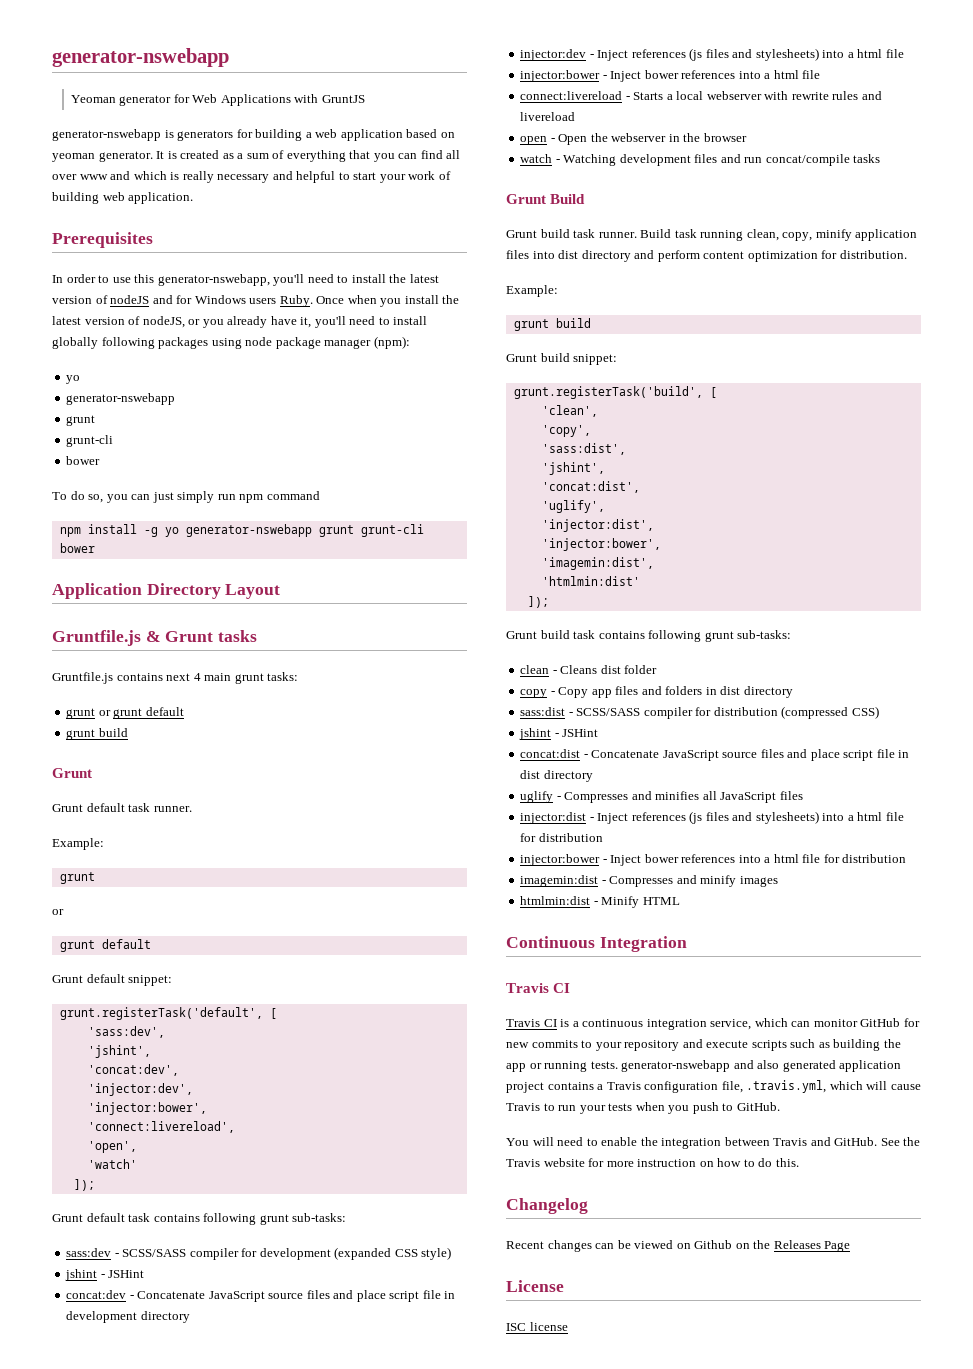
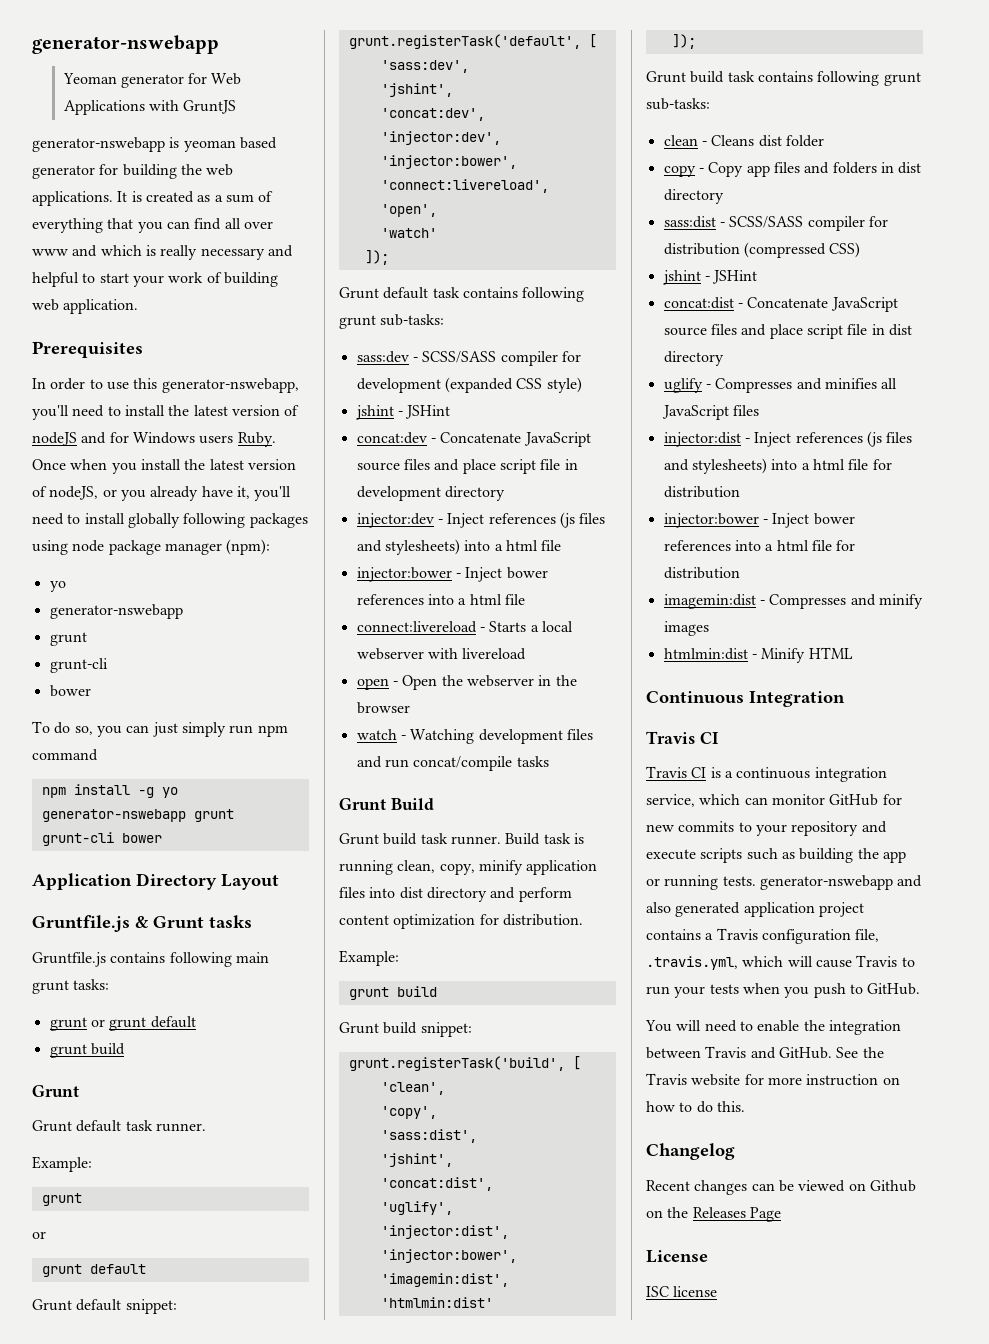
[177,129,455,141] [52,151,153,162] generators for building a web application based on yeoman generator. -> [183,137,277,152] [32,164,234,179] [32,191,113,206] yeoman based generator for building the web applications.
[166,673,201,681] next 4 -> [169,952,232,967] following
[791,91,882,100] rewrite rules and -> (458, 653) none
(697, 233) none -> [573,833,584,844] is

